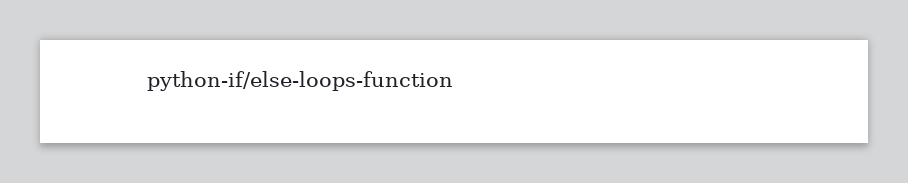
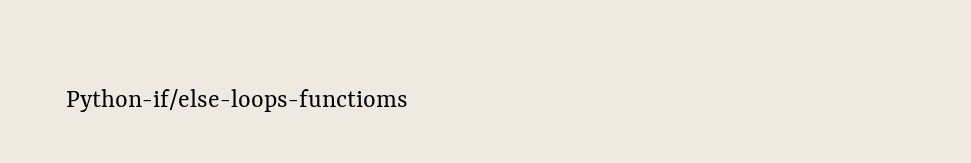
[147,71,453,91] python-if/else-loops-function -> [66,89,408,112] Python-if/else-loops-functioms

